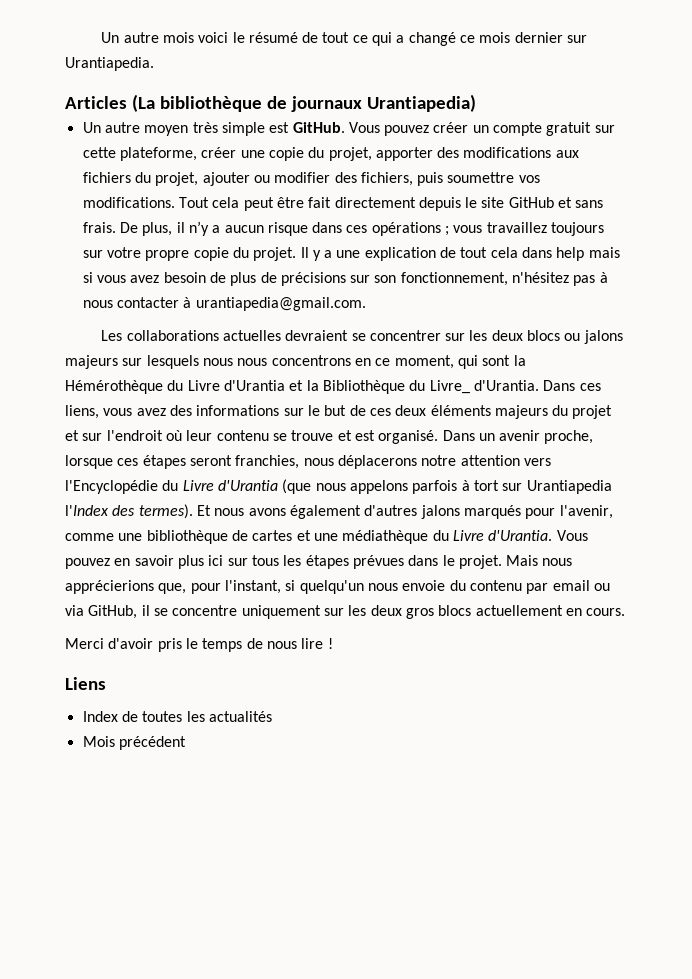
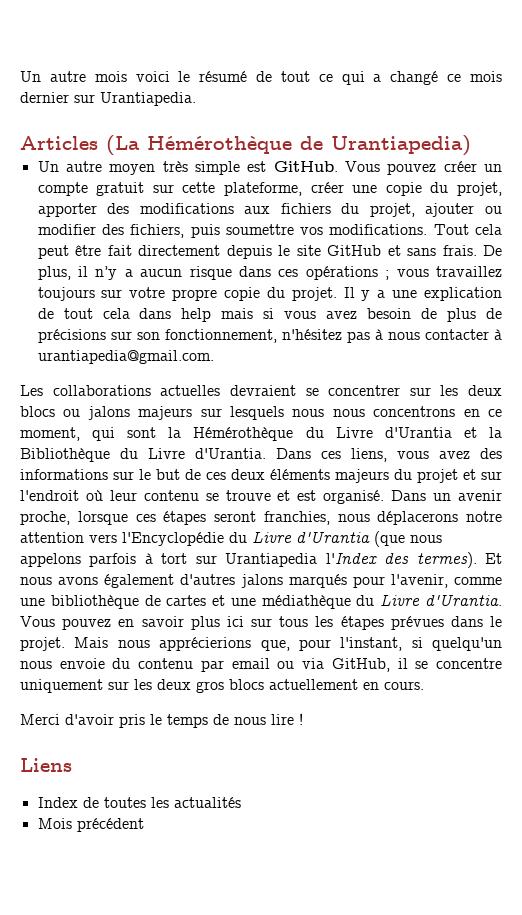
[159,96,362,112] bibliothèque de journaux -> [147,136,323,154] Hémérothèque de
[429,380,470,394] Livre_ -> [148,448,185,459] Livre

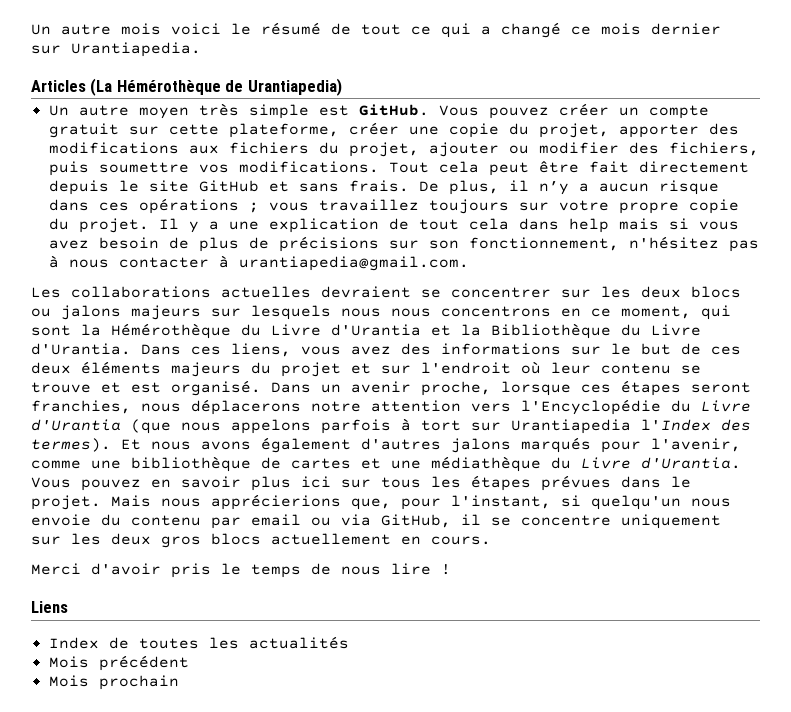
(144, 825) none -> [48,675,179,690] // Mois prochain

